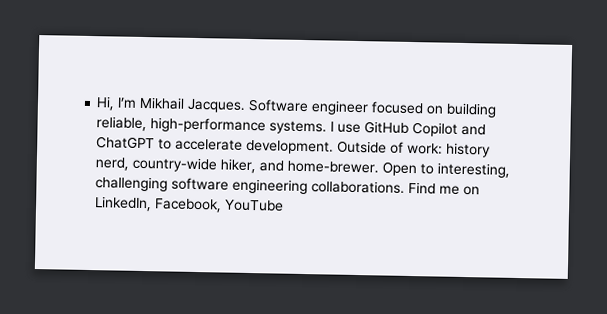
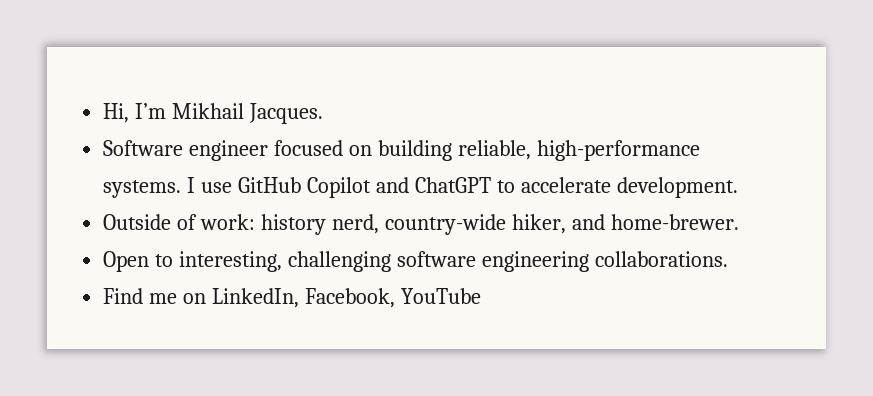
(247, 105) none -> (324, 113) //
(335, 147) none -> (738, 187) //
(380, 167) none -> (739, 222) //
(406, 187) none -> (728, 259) //

